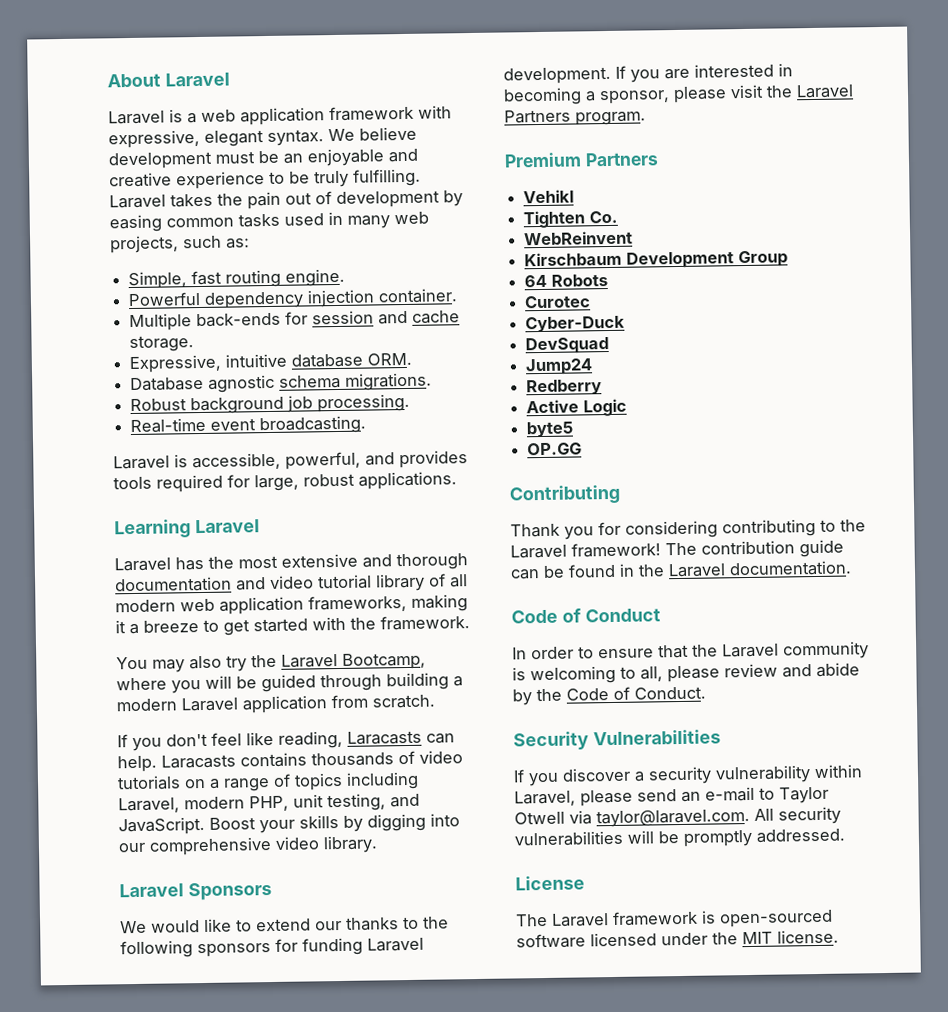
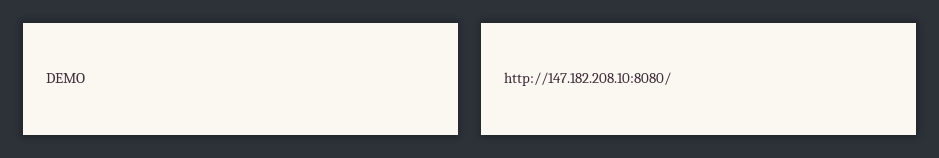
[107,72,230,88] [108,105,452,126] [108,126,417,149] [108,148,418,170] [109,168,421,190] [109,190,463,210] [109,211,429,233] [110,235,250,254] [128,268,346,290] [128,288,459,309] [129,310,461,332] [129,335,195,353] [129,352,413,374] [130,372,433,393] [130,393,411,415] [130,415,367,435] [113,450,468,471] [113,471,457,493] [114,519,260,539] [114,553,468,572] [115,573,468,593] [115,594,468,615] [115,615,470,636] [116,652,426,673] [116,672,463,694] [116,694,435,714] [117,730,455,752] [117,750,463,773] [117,771,419,792] [118,793,420,814] [118,813,460,836] [118,835,378,856] [119,882,272,901] [120,916,449,934] [120,937,424,959] [503,63,793,85] [503,84,854,106] [504,109,646,126] [504,152,659,168] [523,189,575,204] [523,210,619,229] [523,230,634,246] [524,250,789,269] [524,274,609,288] [524,295,592,309] [525,315,626,333] [525,336,610,355] [525,358,594,376] [526,379,603,396] [526,398,628,417] [526,421,574,438] [527,442,583,456] [509,484,620,505] [510,518,866,540] [510,539,844,559] [510,560,852,580] [511,608,661,624] [512,641,869,660] [512,662,860,685] [512,686,706,706] [513,729,721,751] [513,764,863,787] [514,786,829,807] [514,806,841,828] [514,828,845,847] [515,875,585,891] [515,909,833,928] [516,929,839,949] About Laravel // Laravel is a web application framework with expressive, elegant syntax. We believe development must be an enjoyable and creative experience to be truly fulfilling. Laravel takes the pain out of development by easing common tasks used in many web projects, such as: // Simple, fast routing engine. // Powerful dependency injection container. // Multiple back-ends for session and cache storage. // Expressive, intuitive database ORM. // Database agnostic schema migrations. // Robust background job processing. // Real-time event broadcasting. // Laravel is accessible, powerful, and provides tools required for large, robust applications. // Learning Laravel // Laravel has the most extensive and thorough documentation and video tutorial library of all modern web application frameworks, making it a breeze to get started with the framework. // You may also try the Laravel Bootcamp, where you will be guided through building a modern Laravel application from scratch. // If you don't feel like reading, Laracasts can help. Laracasts contains thousands of video tutorials on a range of topics including Laravel, modern PHP, unit testing, and JavaScript. Boost your skills by digging into our comprehensive video library. // Laravel Sponsors // We would like to extend our thanks to the following sponsors for funding Laravel development. If you are interested in becoming a sponsor, please visit the Laravel Partners program. // Premium Partners // Vehikl // Tighten Co. // WebReinvent // Kirschbaum Development Group // 64 Robots // Curotec // Cyber-Duck // DevSquad // Jump24 // Redberry // Active Logic // byte5 // OP.GG // Contributing // Thank you for considering contributing to the Laravel framework! The contribution guide can be found in the Laravel documentation. // Code of Conduct // In order to ensure that the Laravel community is welcoming to all, please review and abide by the Code of Conduct. // Security Vulnerabilities // If you discover a security vulnerability within Laravel, please send an e-mail to Taylor Otwell via taylor@laravel.com. All security vulnerabilities will be promptly addressed. // License // The Laravel framework is open-sourced software licensed under the MIT license. -> [46,73,85,83] [504,72,671,86] DEMO // http://147.182.208.10:8080/

